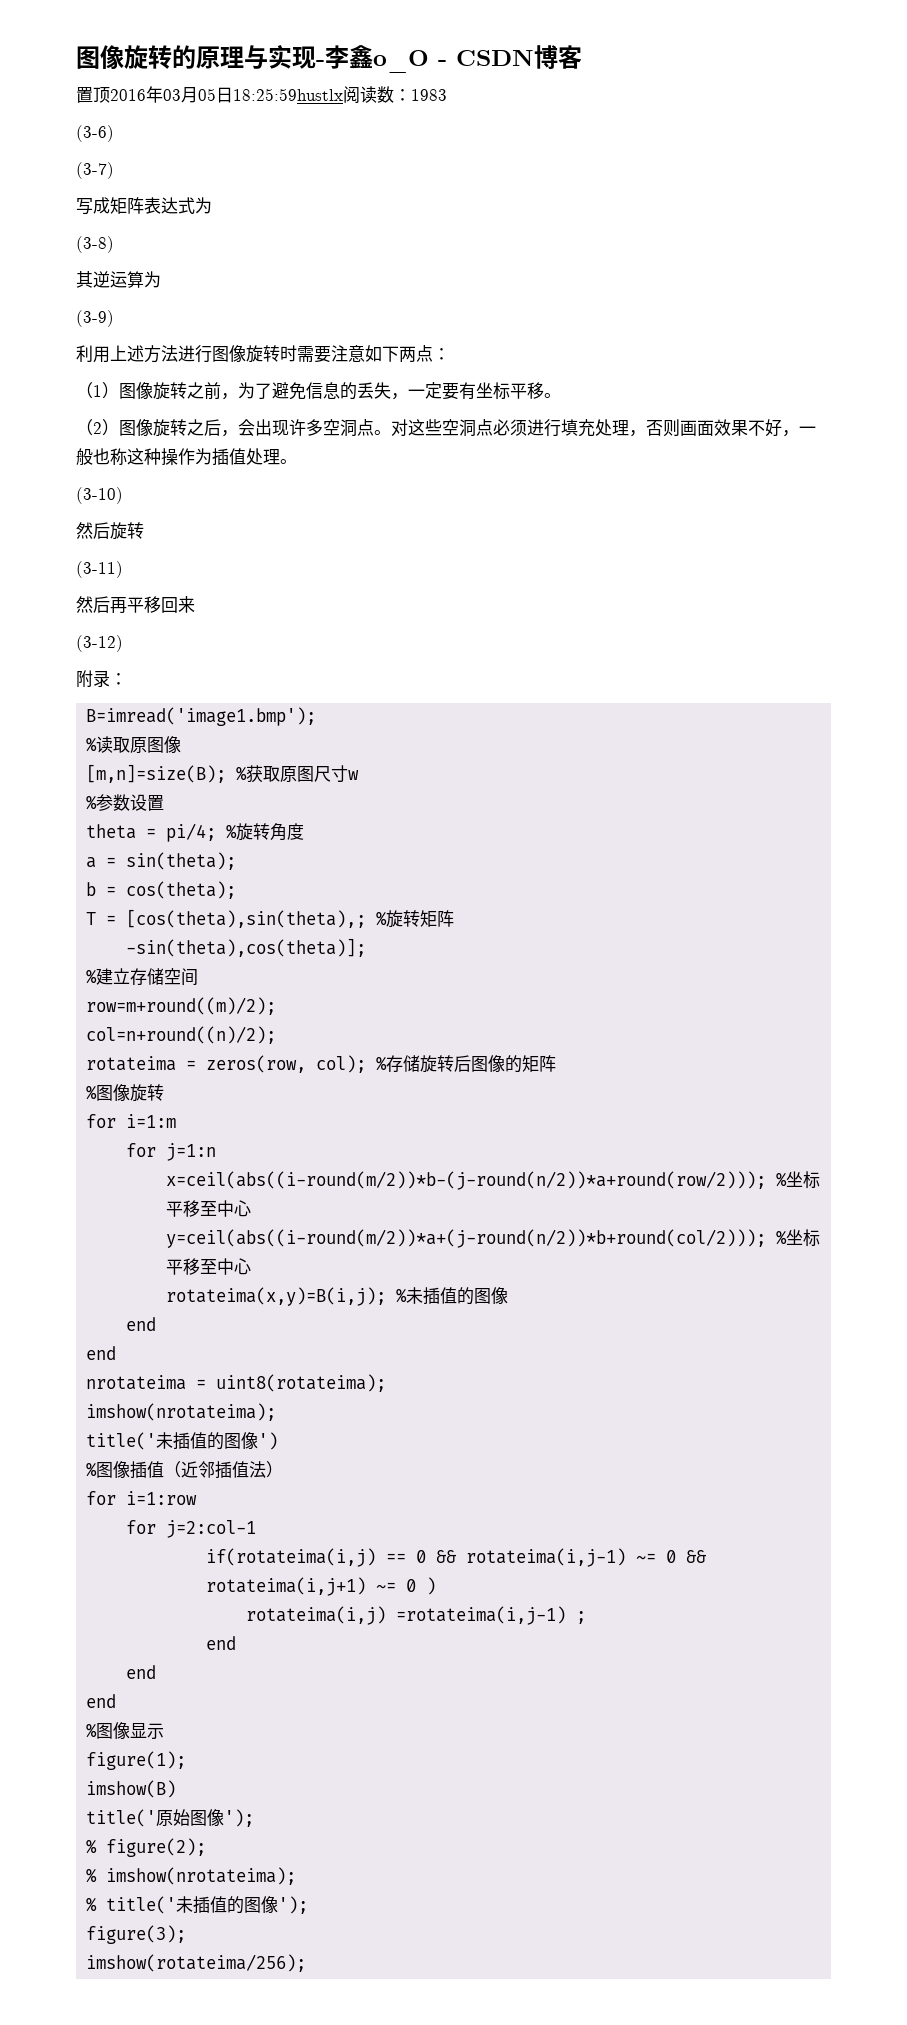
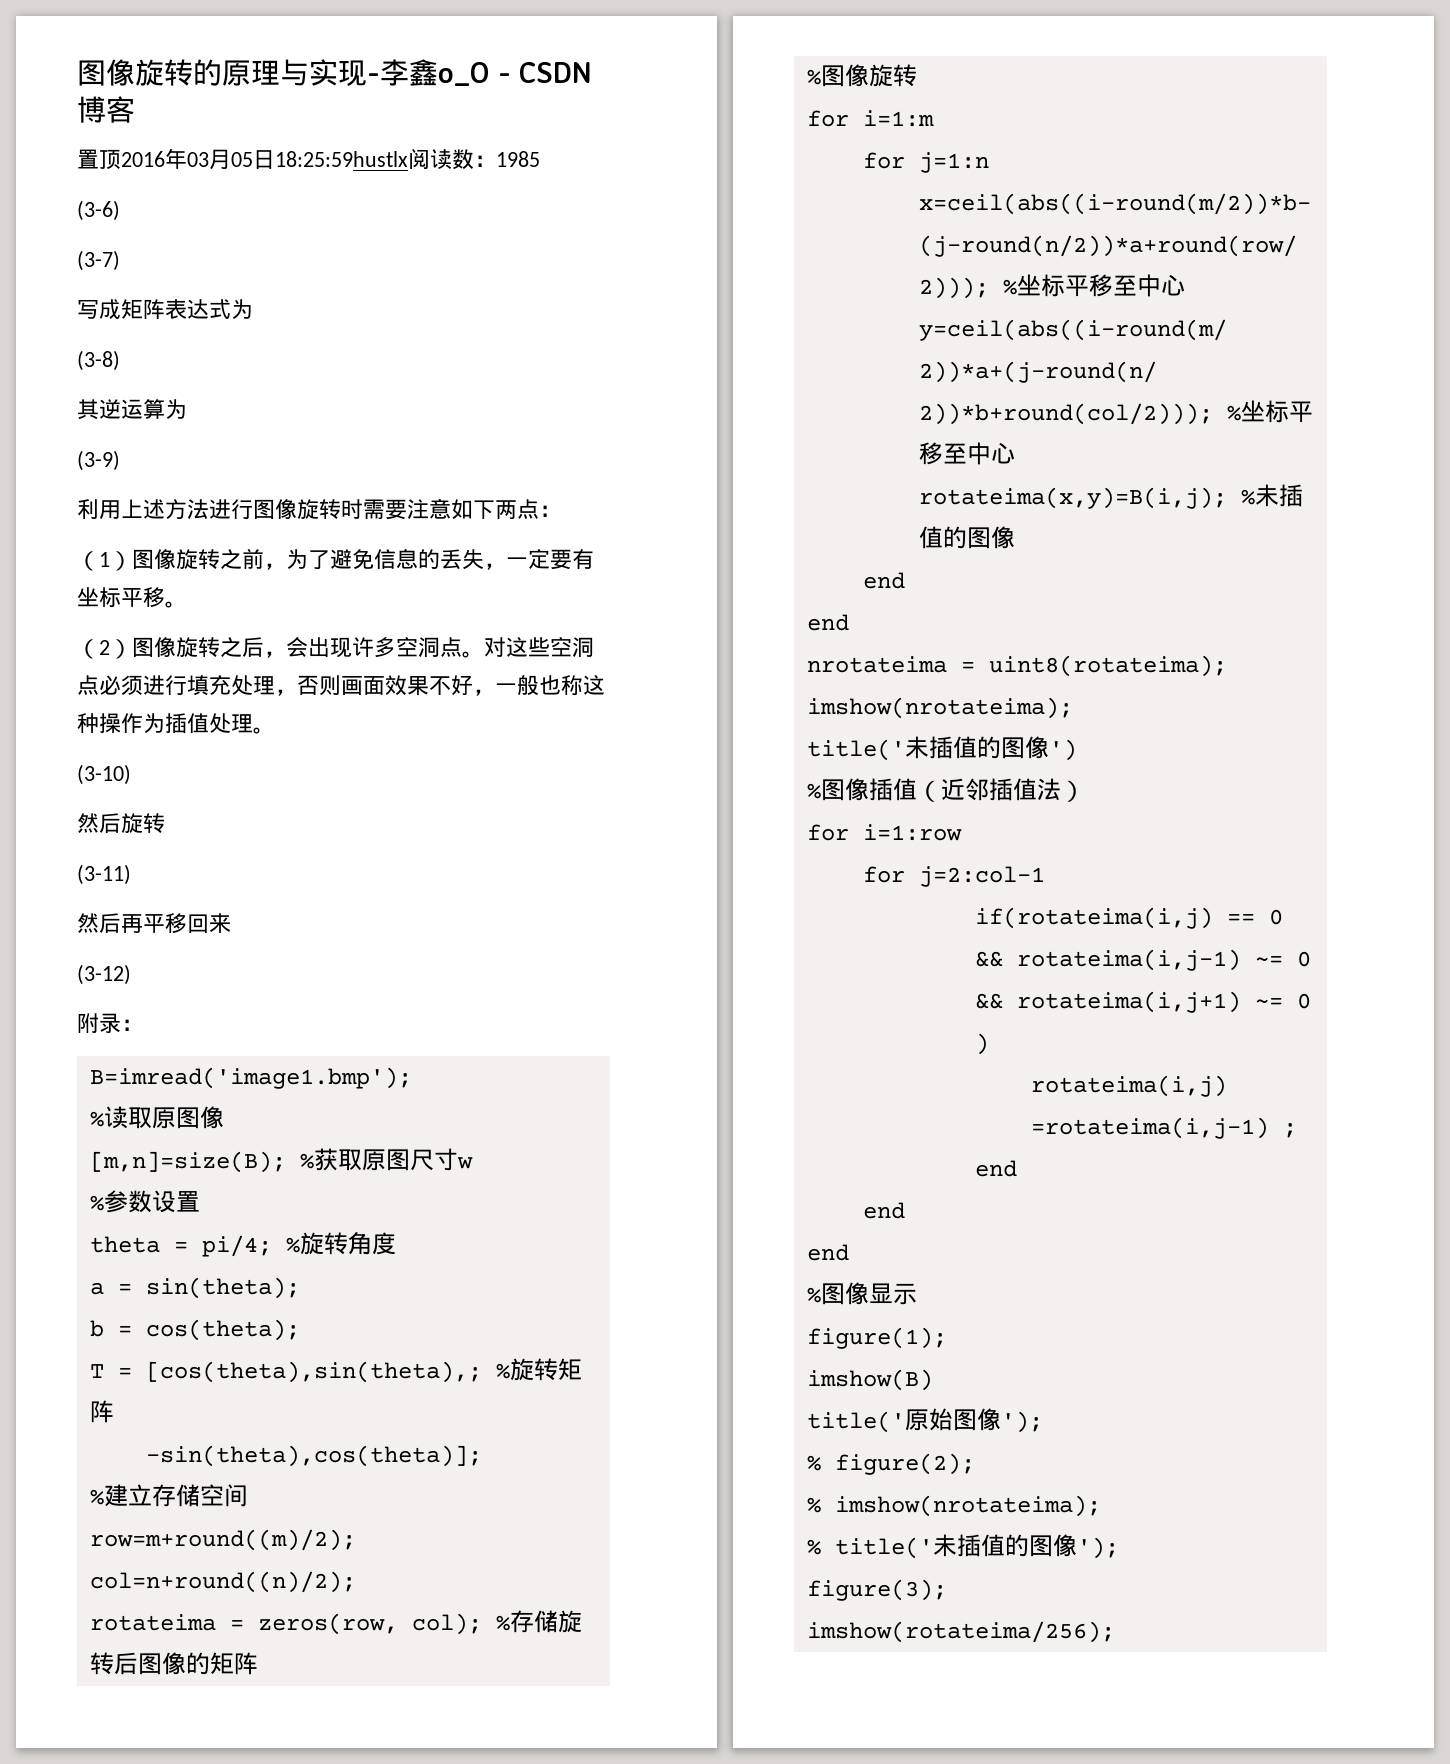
[411,89,447,101] 1983 -> [496,151,540,167] 1985

